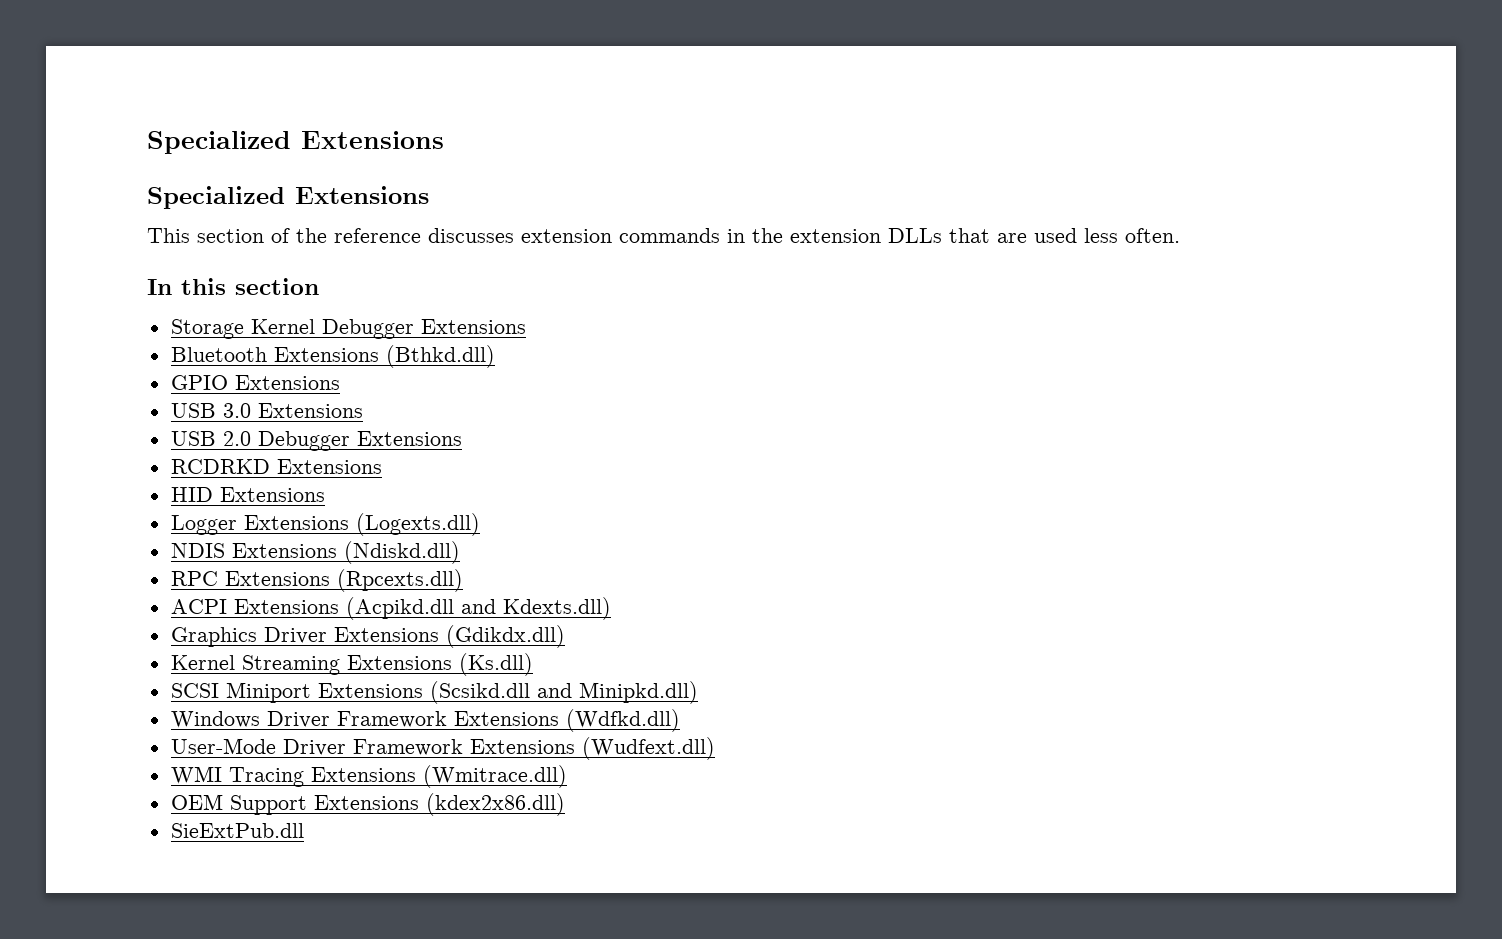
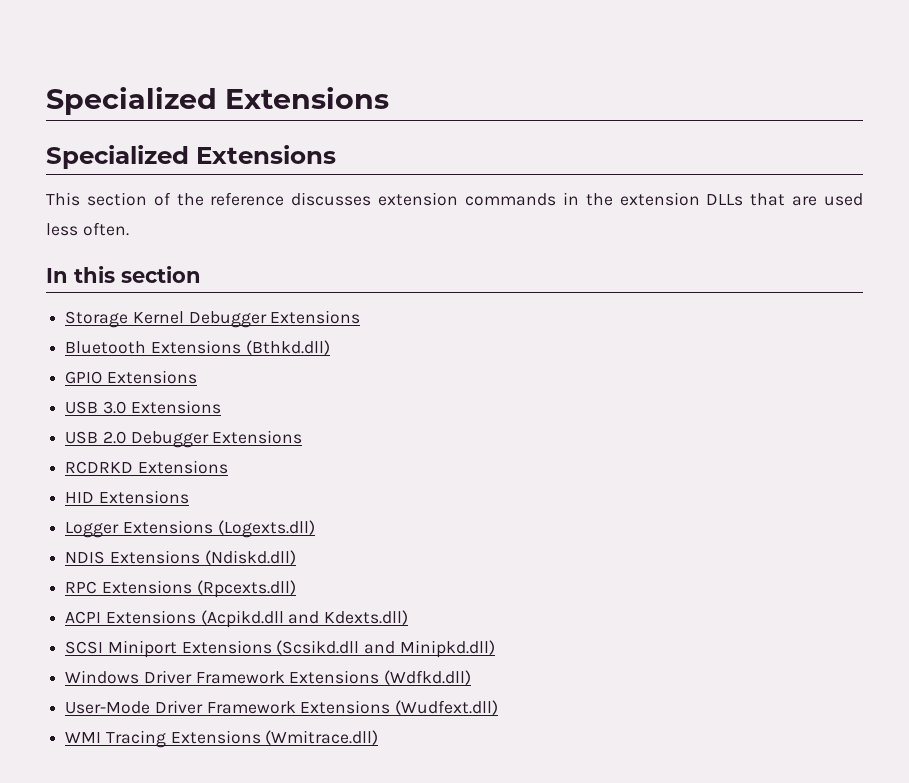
[170,625,565,648] [170,653,533,676] // Graphics Driver Extensions (Gdikdx.dll) // Kernel Streaming Extensions (Ks.dll) -> (409, 617) none
[170,793,565,816] [170,823,304,838] // OEM Support Extensions (kdex2x86.dll) // SieExtPub.dll -> (379, 737) none

